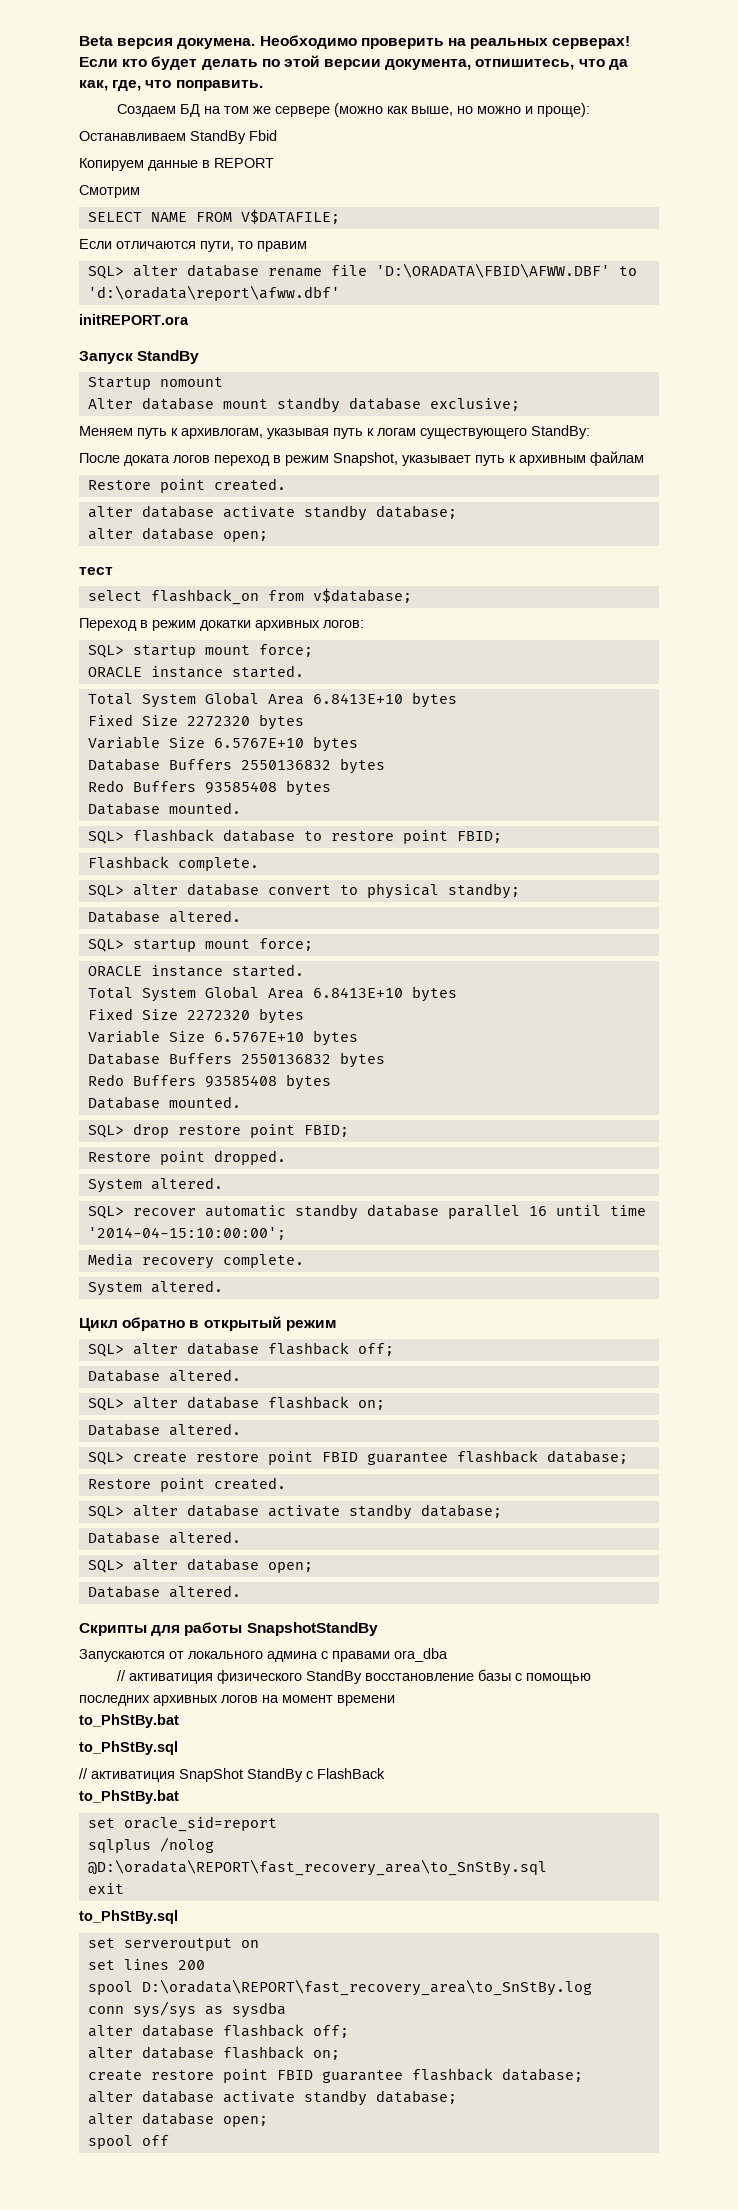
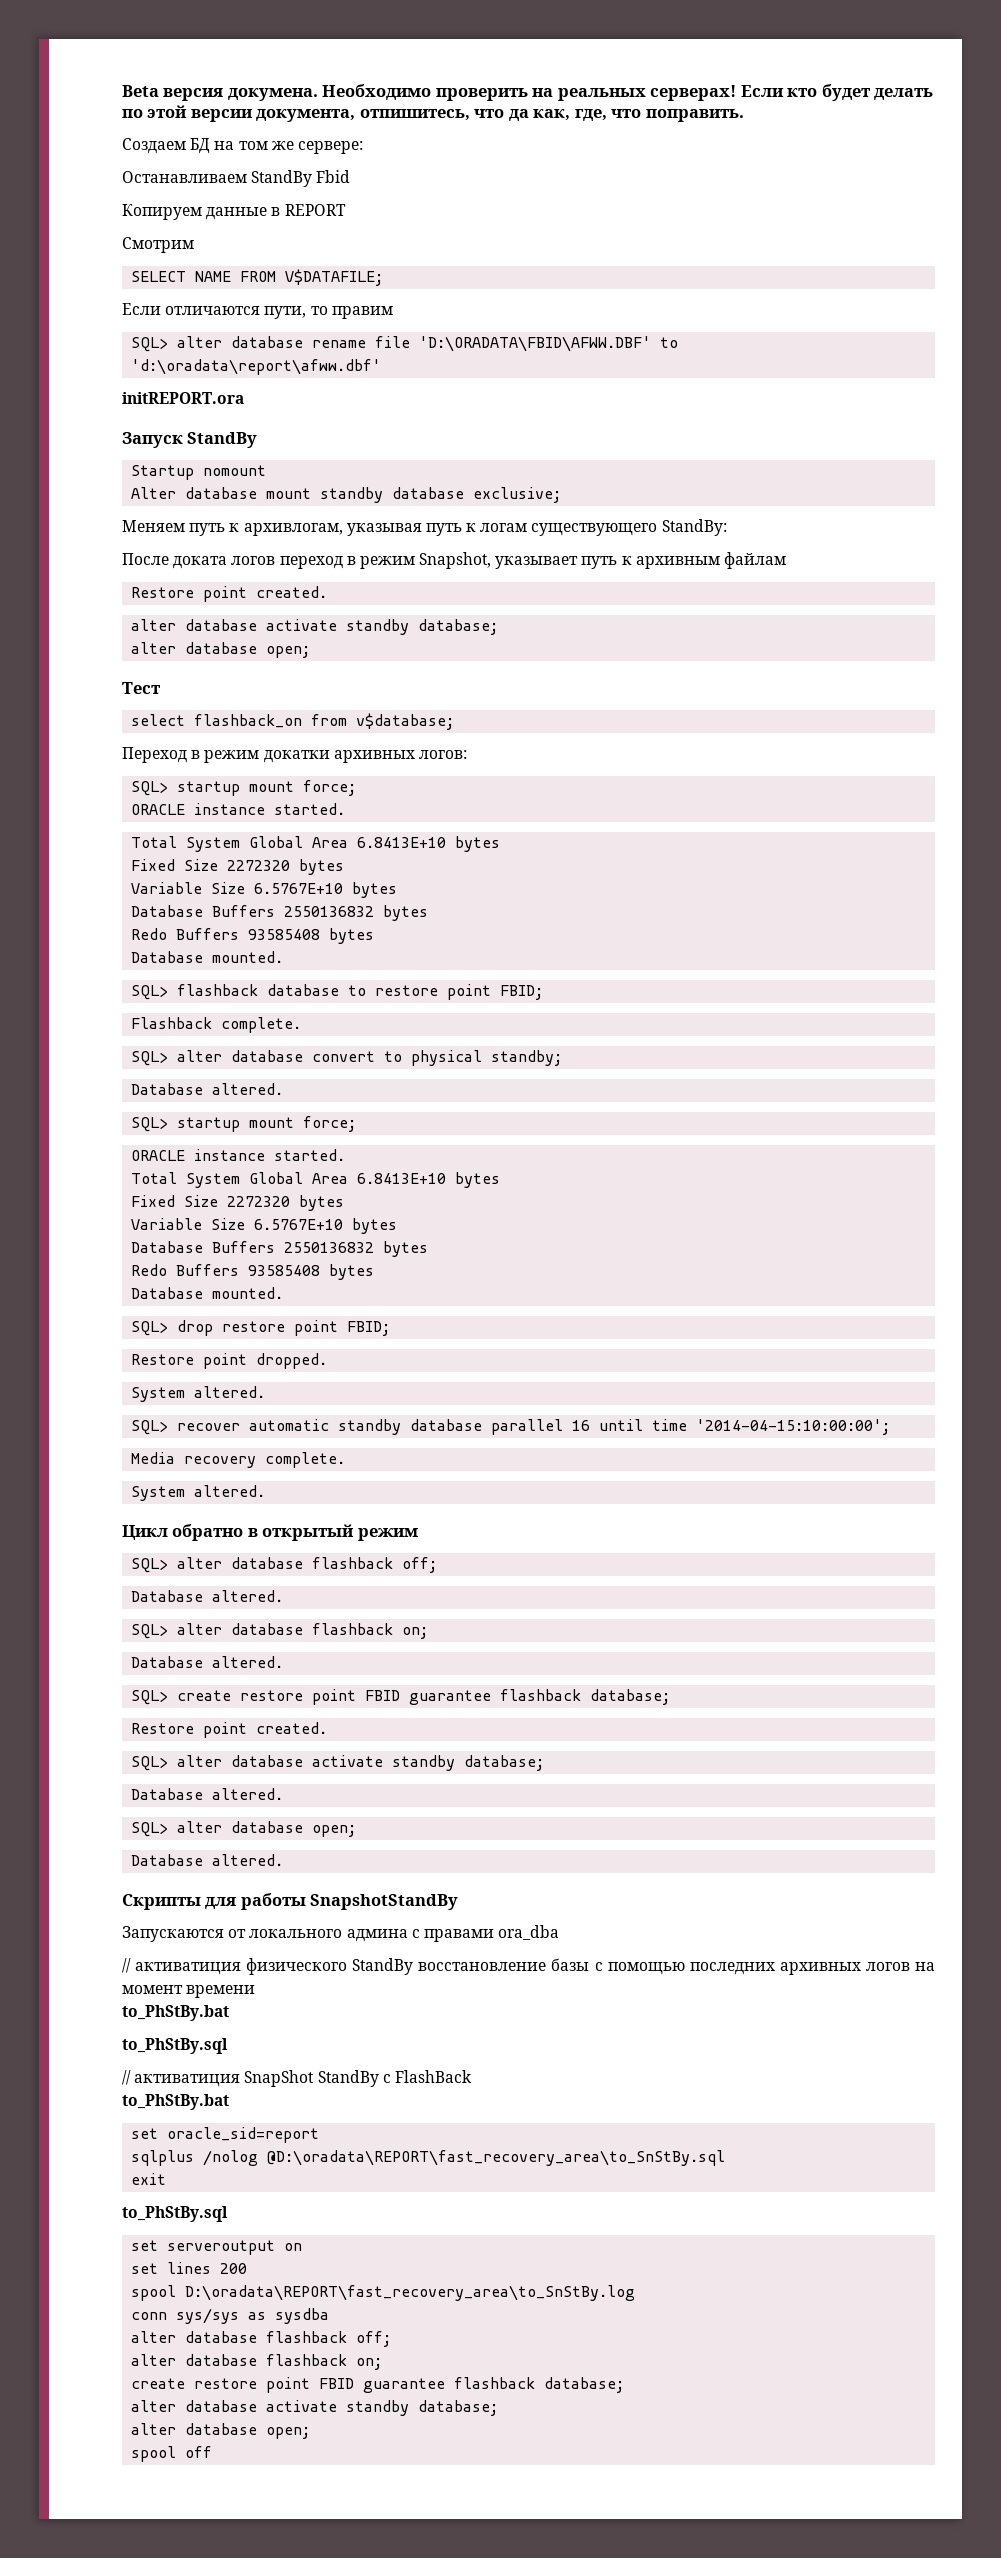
[274,103,590,117] сервере (можно как выше, но можно и проще): -> [297,141,363,154] сервере:
[79,567,113,575] тест -> [122,682,161,694] Тест

